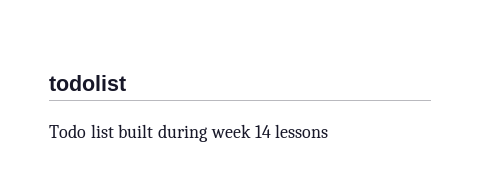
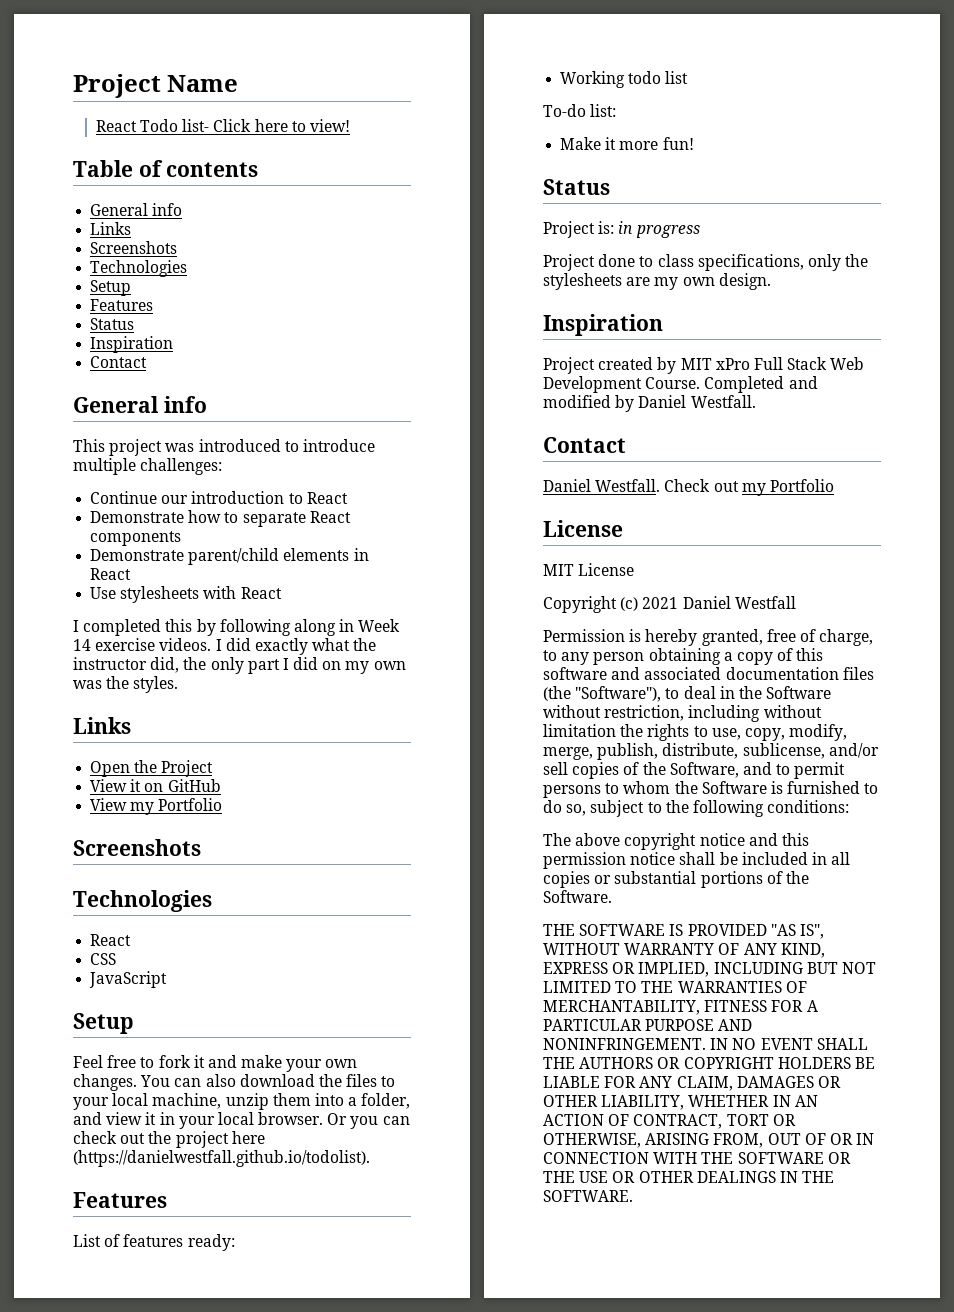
[49,75,126,91] [49,124,329,142] todolist // Todo list built during week 14 lessons -> [73,74,239,98] [95,119,350,132] [73,160,259,177] [90,203,183,216] [90,222,132,235] [90,241,178,254] [90,260,188,277] [90,280,132,296] [90,299,154,311] [90,318,135,330] [90,336,174,353] [90,356,148,368] [73,396,207,413] [73,439,375,456] [73,458,223,475] [90,491,348,504] [90,510,351,527] [90,531,182,546] [90,548,369,565] [90,568,132,580] [90,586,282,603] [73,619,401,636] [73,638,377,655] [73,657,406,674] [73,676,179,693] [73,717,131,734] [90,760,214,777] [90,779,221,792] [90,798,223,815] [73,839,201,856] [73,890,212,912] [90,934,132,946] [90,953,117,965] [89,971,168,988] [73,1013,134,1034] [73,1055,358,1072] [73,1074,396,1091] [73,1093,411,1110] [73,1112,410,1129] [73,1131,265,1148] [73,1150,370,1167] [73,1192,167,1208] [73,1234,235,1251] [560,71,689,88] [543,104,617,117] [560,137,694,150] [543,179,610,195] [543,221,700,238] [543,254,869,271] [543,273,771,290] [543,314,663,336] [543,357,865,374] [543,376,818,393] [543,395,756,412] [543,437,626,453] [543,479,834,496] [543,520,623,537] [543,563,635,576] [543,596,796,613] [543,629,874,646] [543,648,824,665] [543,667,874,680] [543,686,832,702] [543,705,822,722] [543,724,848,741] [543,743,879,760] [543,762,846,779] [543,781,879,798] [543,800,850,817] [543,833,809,850] [543,852,851,869] [543,871,809,888] [543,890,612,903] [543,924,824,939] [543,943,825,958] [543,962,876,977] [543,981,807,993] [543,1000,818,1015] [543,1019,753,1031] [543,1038,868,1050] [543,1057,875,1069] [543,1076,841,1091] [543,1095,818,1110] [543,1114,796,1129] [543,1133,875,1148] [543,1152,851,1164] [543,1171,835,1183] [543,1190,633,1202] Project Name // React Todo list- Click here to view! // Table of contents // General info // Links // Screenshots // Technologies // Setup // Features // Status // Inspiration // Contact // General info // This project was introduced to introduce multiple challenges: // Continue our introduction to React // Demonstrate how to separate React components // Demonstrate parent/child elements in React // Use stylesheets with React // I completed this by following along in Week 14 exercise videos. I did exactly what the instructor did, the only part I did on my own was the styles. // Links // Open the Project // View it on GitHub // View my Portfolio // Screenshots // Technologies // React // CSS // JavaScript // Setup // Feel free to fork it and make your own changes. You can also download the files to your local machine, unzip them into a folder, and view it in your local browser. Or you can check out the project here (https://danielwestfall.github.io/todolist). // Features // List of features ready: // Working todo list // To-do list: // Make it more fun! // Status // Project is: in progress // Project done to class specifications, only the stylesheets are my own design. // Inspiration // Project created by MIT xPro Full Stack Web Development Course. Completed and modified by Daniel Westfall. // Contact // Daniel Westfall. Check out my Portfolio // License // MIT License // Copyright (c) 2021 Daniel Westfall // Permission is hereby granted, free of charge, to any person obtaining a copy of this software and associated documentation files (the "Software"), to deal in the Software without restriction, including without limitation the rights to use, copy, modify, merge, publish, distribute, sublicense, and/or sell copies of the Software, and to permit persons to whom the Software is furnished to do so, subject to the following conditions: // The above copyright notice and this permission notice shall be included in all copies or substantial portions of the Software. // THE SOFTWARE IS PROVIDED "AS IS", WITHOUT WARRANTY OF ANY KIND, EXPRESS OR IMPLIED, INCLUDING BUT NOT LIMITED TO THE WARRANTIES OF MERCHANTABILITY, FITNESS FOR A PARTICULAR PURPOSE AND NONINFRINGEMENT. IN NO EVENT SHALL THE AUTHORS OR COPYRIGHT HOLDERS BE LIABLE FOR ANY CLAIM, DAMAGES OR OTHER LIABILITY, WHETHER IN AN ACTION OF CONTRACT, TORT OR OTHERWISE, ARISING FROM, OUT OF OR IN CONNECTION WITH THE SOFTWARE OR THE USE OR OTHER DEALINGS IN THE SOFTWARE.

